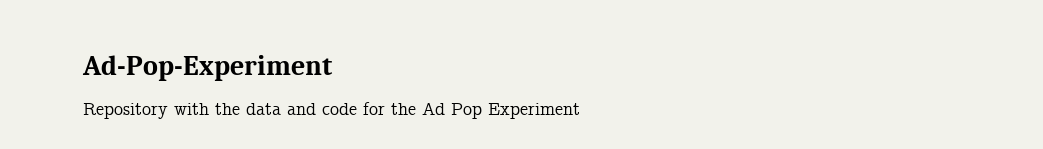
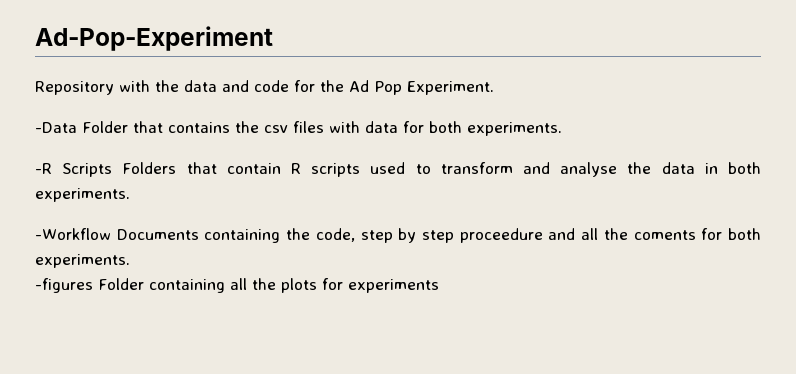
[488,103,580,119] Experiment -> [407,81,494,95] [35,121,562,136] [35,162,762,177] [35,188,130,202] [35,228,761,243] [35,254,130,268] [35,278,439,293] Experiment. // -Data Folder that contains the csv files with data for both experiments. // -R Scripts Folders that contain R scripts used to transform and analyse the data in both experiments. // -Workflow Documents containing the code, step by step proceedure and all the coments for both experiments. // -figures Folder containing all the plots for experiments

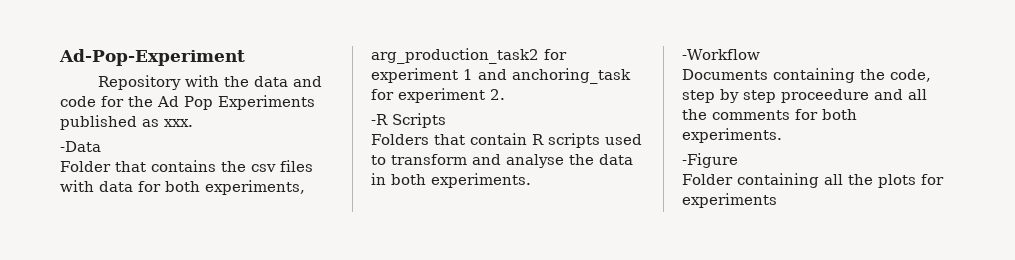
[407,81,494,95] Experiment. -> [218,95,315,110] [60,115,193,130] Experiments published as xxx.
(77, 127) none -> (101, 146) //
[467,122,562,136] experiments. -> [205,180,305,195] [371,48,567,64] [371,68,631,84] [371,88,505,103] experiments, arg_production_task2 for experiment 1 and anchoring_task for experiment 2.
(113, 170) none -> (446, 120) //
(111, 234) none -> (760, 54) //
[633,228,761,240] [35,254,130,268] [35,278,93,293] coments for both experiments. // -figures -> [712,109,857,120] [682,128,782,143] [682,153,738,168] comments for both experiments. // -Figure //

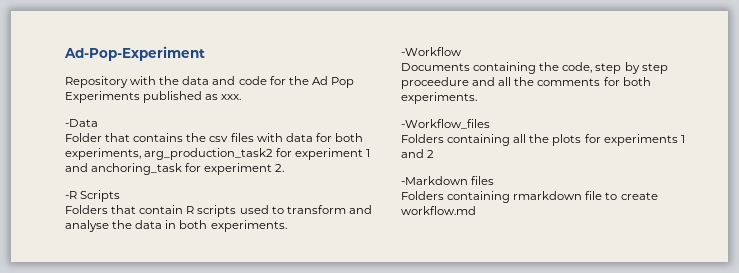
[682,153,738,168] [682,174,733,185] -Figure // Folder -> [401,119,490,129] [401,134,444,143] -Workflow_files // Folders
(777, 200) none -> [680,135,685,143] [401,149,435,158] [401,176,495,185] [401,191,658,203] [401,206,476,215] 1 and 2 // -Markdown files // Folders containing rmarkdown file to create workflow.md

